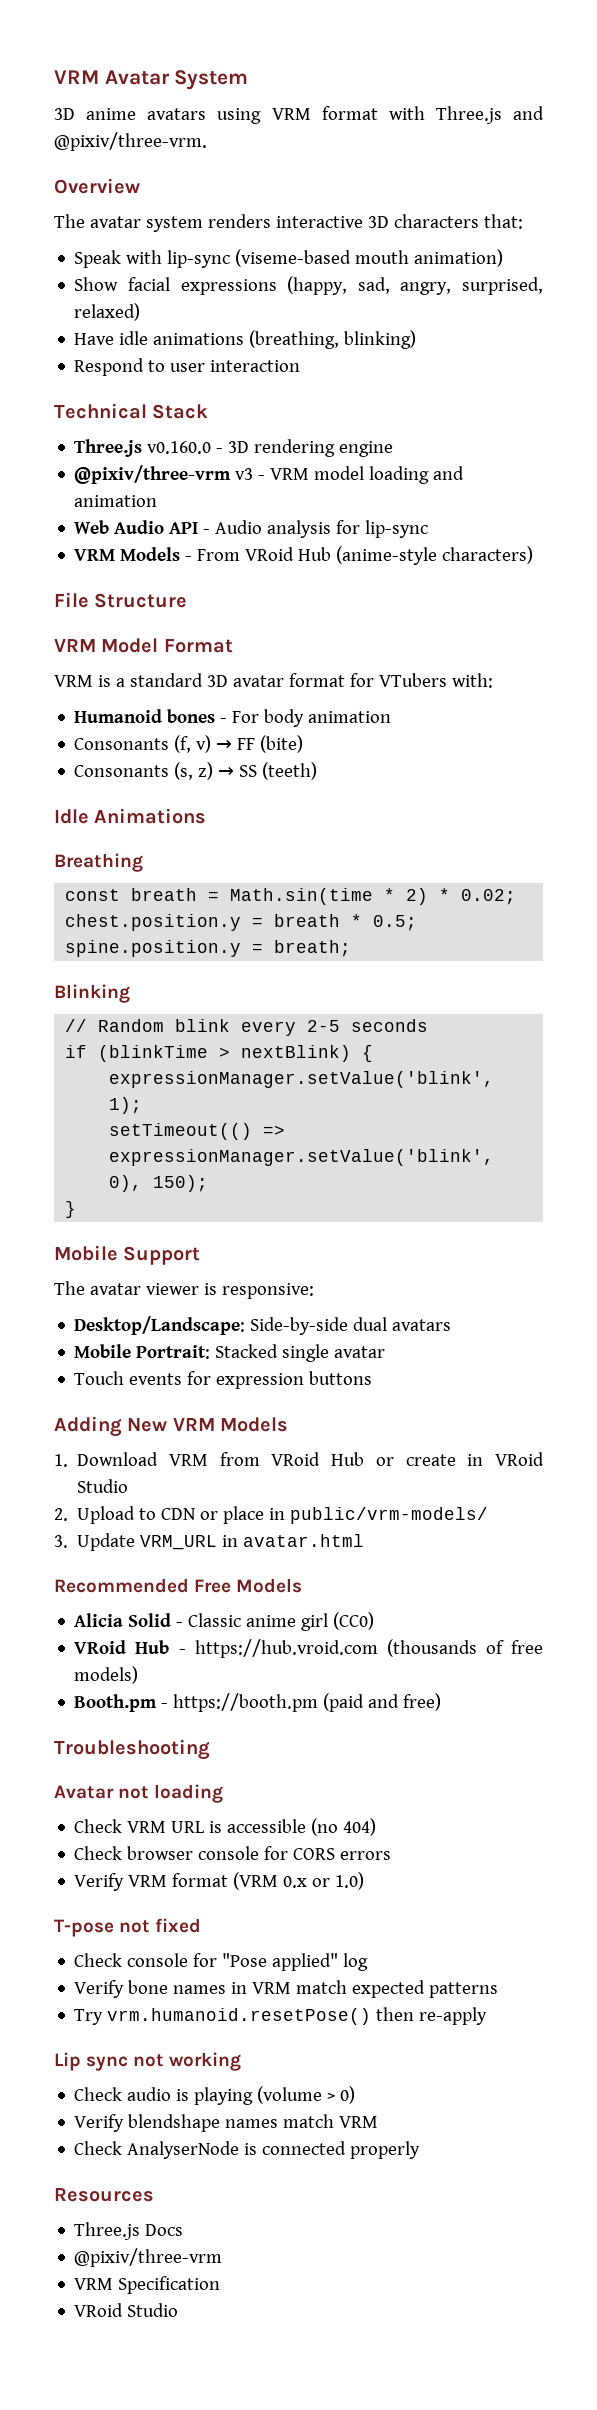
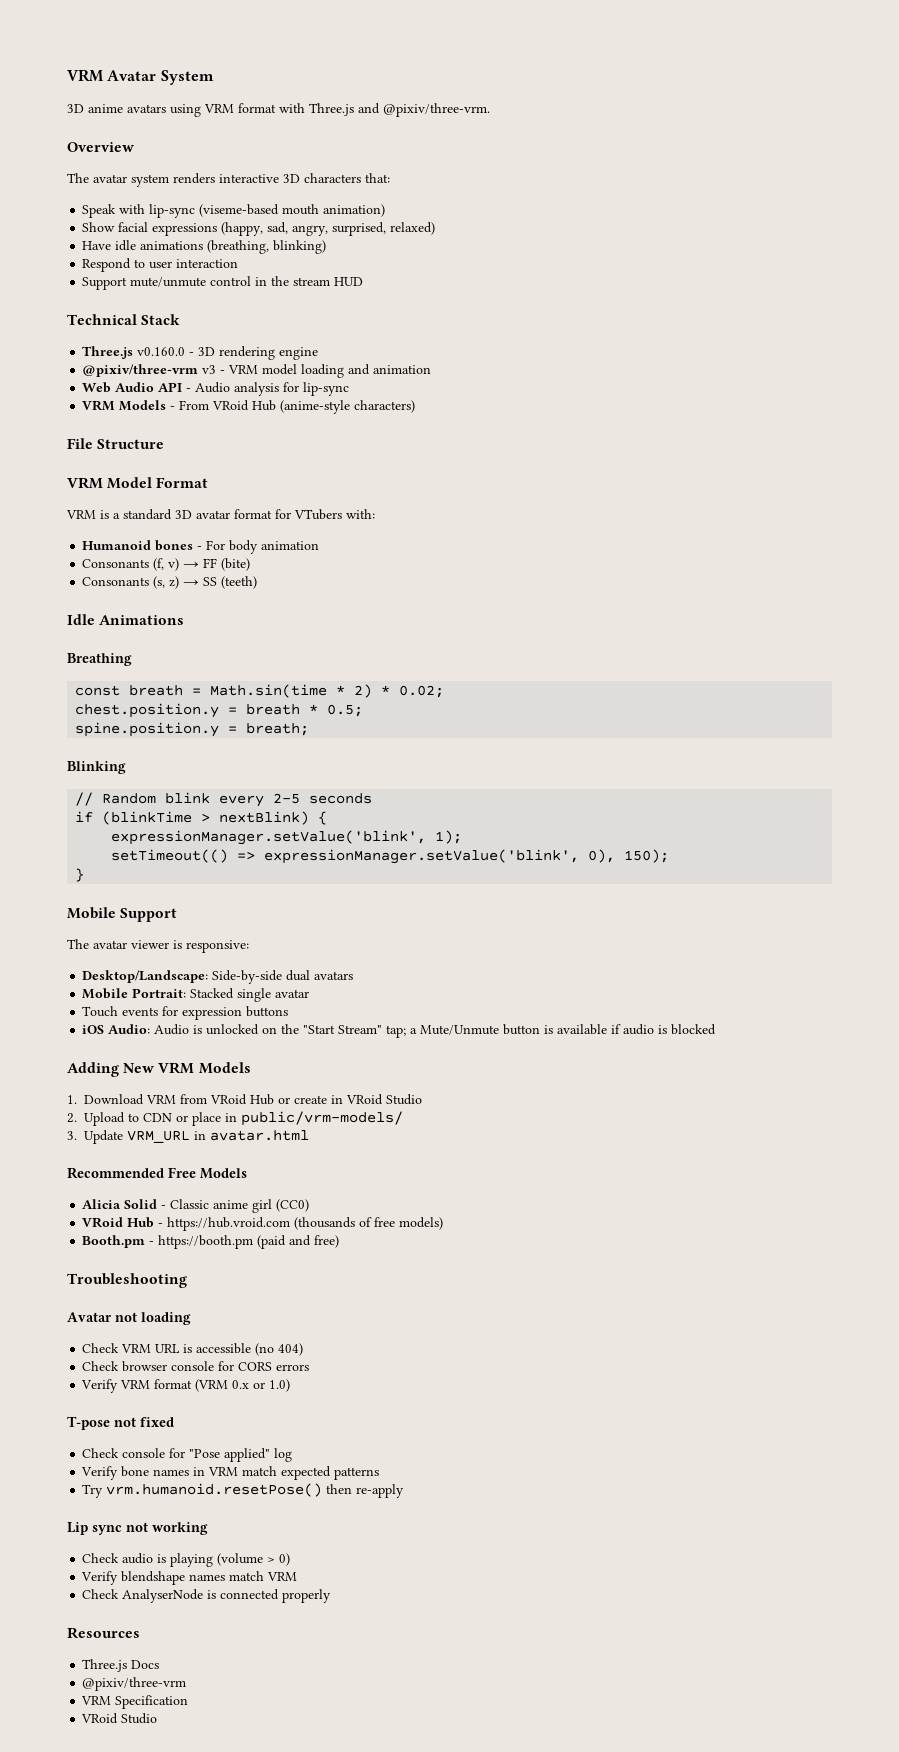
(301, 366) none -> [82,276,364,290] // Support mute/unmute control in the stream HUD
(373, 1378) none -> [82,1024,717,1038] // iOS Audio: Audio is unlocked on the "Start Stream" tap; a Mute/Unmute button is available if audio is blocked

